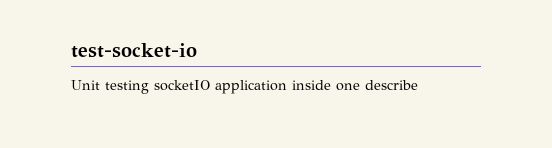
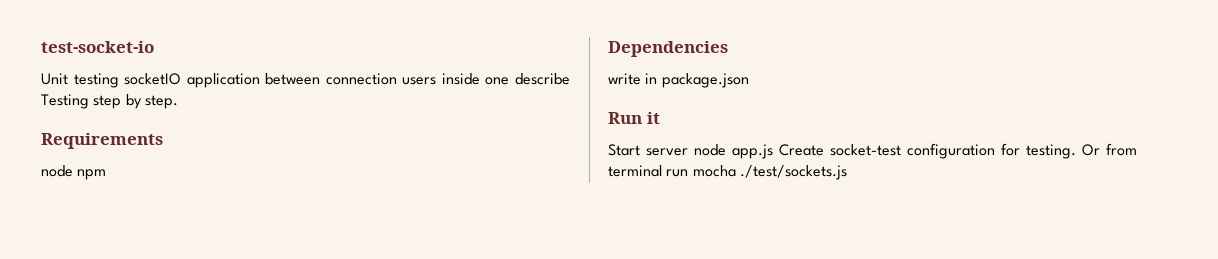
[292,80,418,91] inside one describe -> [265,73,570,85] [41,94,178,109] [41,133,163,149] [41,165,107,180] [608,41,728,57] [608,73,749,88] [608,112,660,124] [608,143,1137,159] [608,165,847,180] between connection users inside one describe Testing step by step. // Requirements // node npm // Dependencies // write in package.json // Run it // Start server node app.js Create socket-test configuration for testing. Or from terminal run mocha ./test/sockets.js

